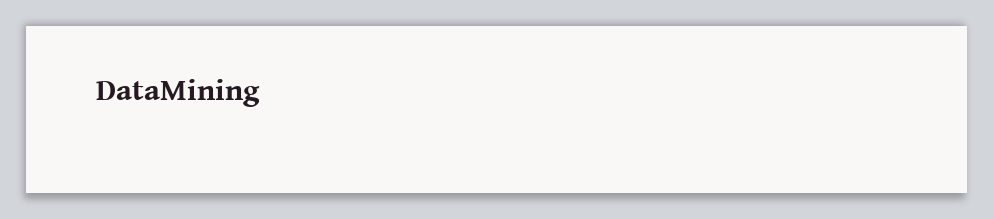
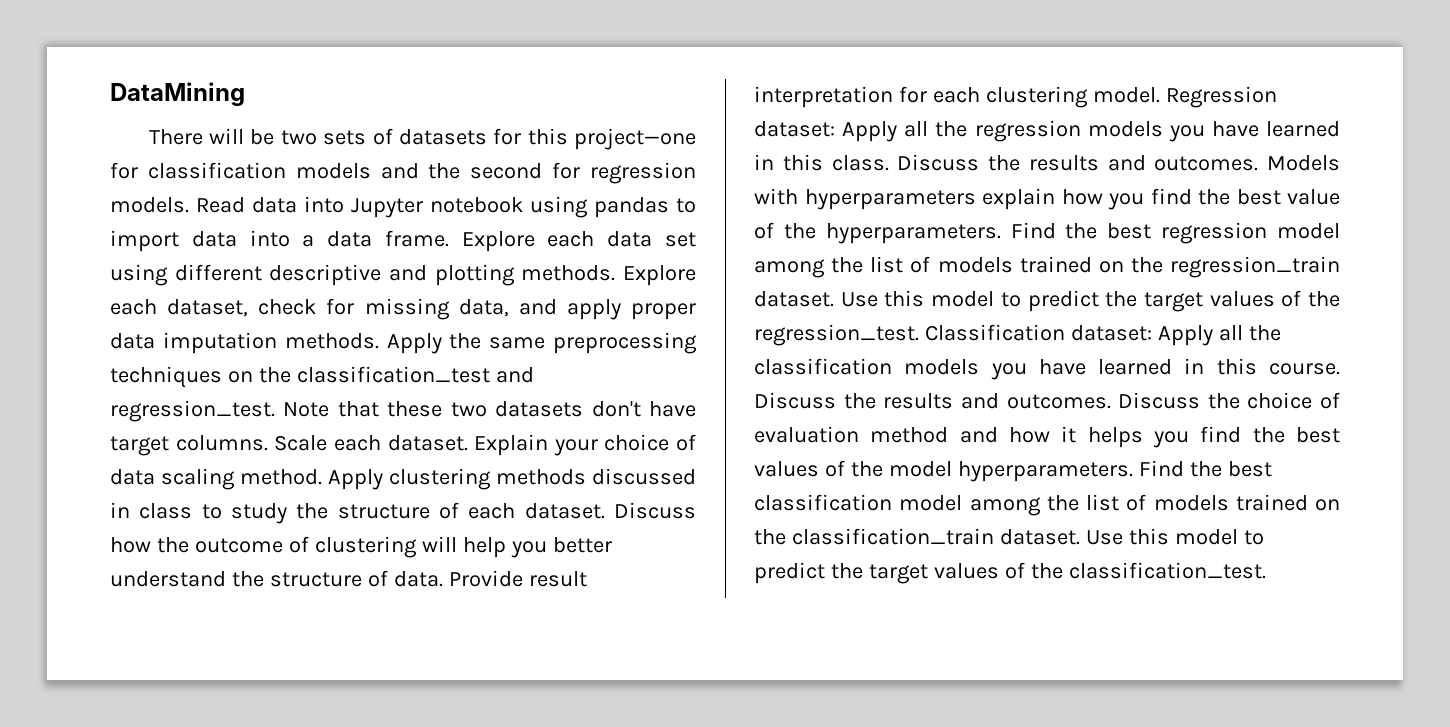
(260, 93) none -> [148,128,696,150] [110,162,697,184] [110,196,696,218] [110,230,696,252] [110,264,697,286] [110,298,696,320] [110,332,697,354] [110,366,534,388] [110,400,697,422] [110,434,696,456] [110,468,696,490] [110,502,696,524] [110,536,612,558] [110,570,587,587] [754,86,1277,108] [754,120,1340,142] [754,154,1340,171] [754,188,1340,210] [754,222,1341,244] [754,256,1340,278] [754,290,1340,312] [754,324,1281,346] [754,358,1340,380] [754,392,1340,409] [754,426,1340,448] [754,460,1272,482] [754,494,1340,516] [754,528,1264,545] [754,562,1266,584] // There will be two sets of datasets for this project—one for classification models and the second for regression models. Read data into Jupyter notebook using pandas to import data into a data frame. Explore each data set using different descriptive and plotting methods. Explore each dataset, check for missing data, and apply proper data imputation methods. Apply the same preprocessing techniques on the classification_test and regression_test. Note that these two datasets don't have target columns. Scale each dataset. Explain your choice of data scaling method. Apply clustering methods discussed in class to study the structure of each dataset. Discuss how the outcome of clustering will help you better understand the structure of data. Provide result interpretation for each clustering model. Regression dataset: Apply all the regression models you have learned in this class. Discuss the results and outcomes. Models with hyperparameters explain how you find the best value of the hyperparameters. Find the best regression model among the list of models trained on the regression_train dataset. Use this model to predict the target values of the regression_test. Classification dataset: Apply all the classification models you have learned in this course. Discuss the results and outcomes. Discuss the choice of evaluation method and how it helps you find the best values of the model hyperparameters. Find the best classification model among the list of models trained on the classification_train dataset. Use this model to predict the target values of the classification_test.

